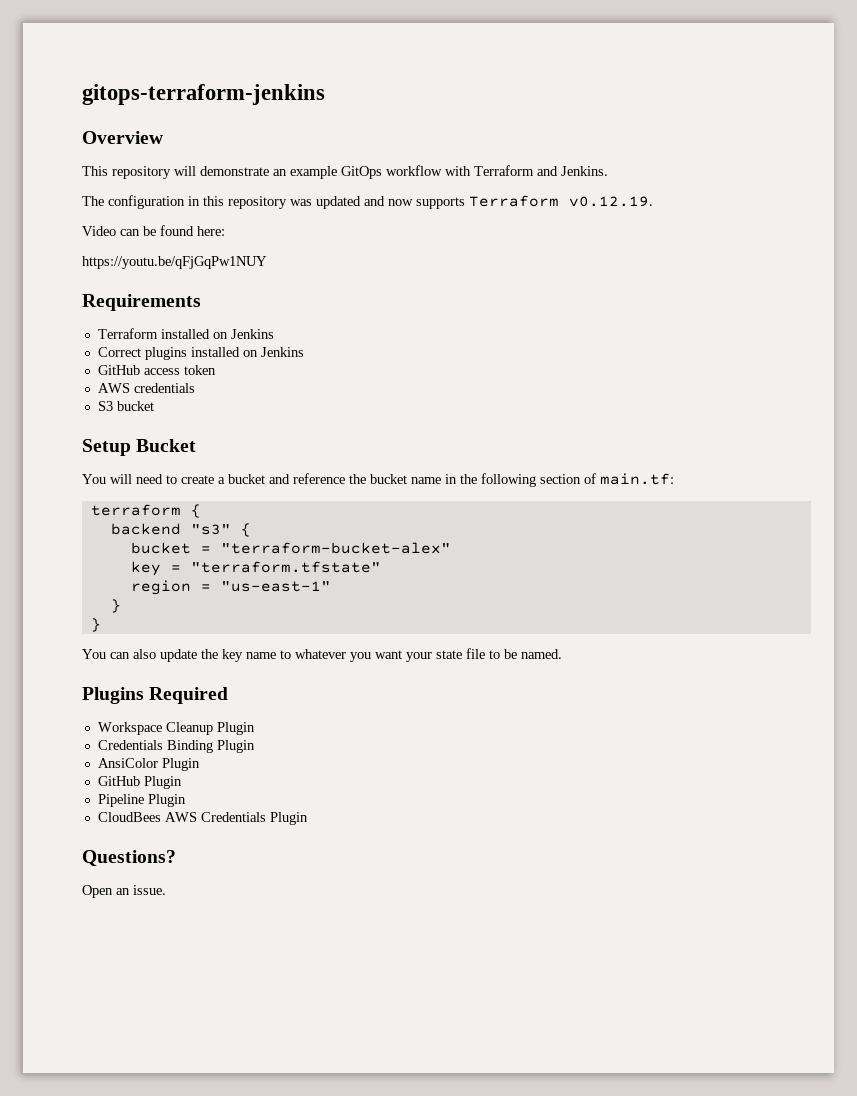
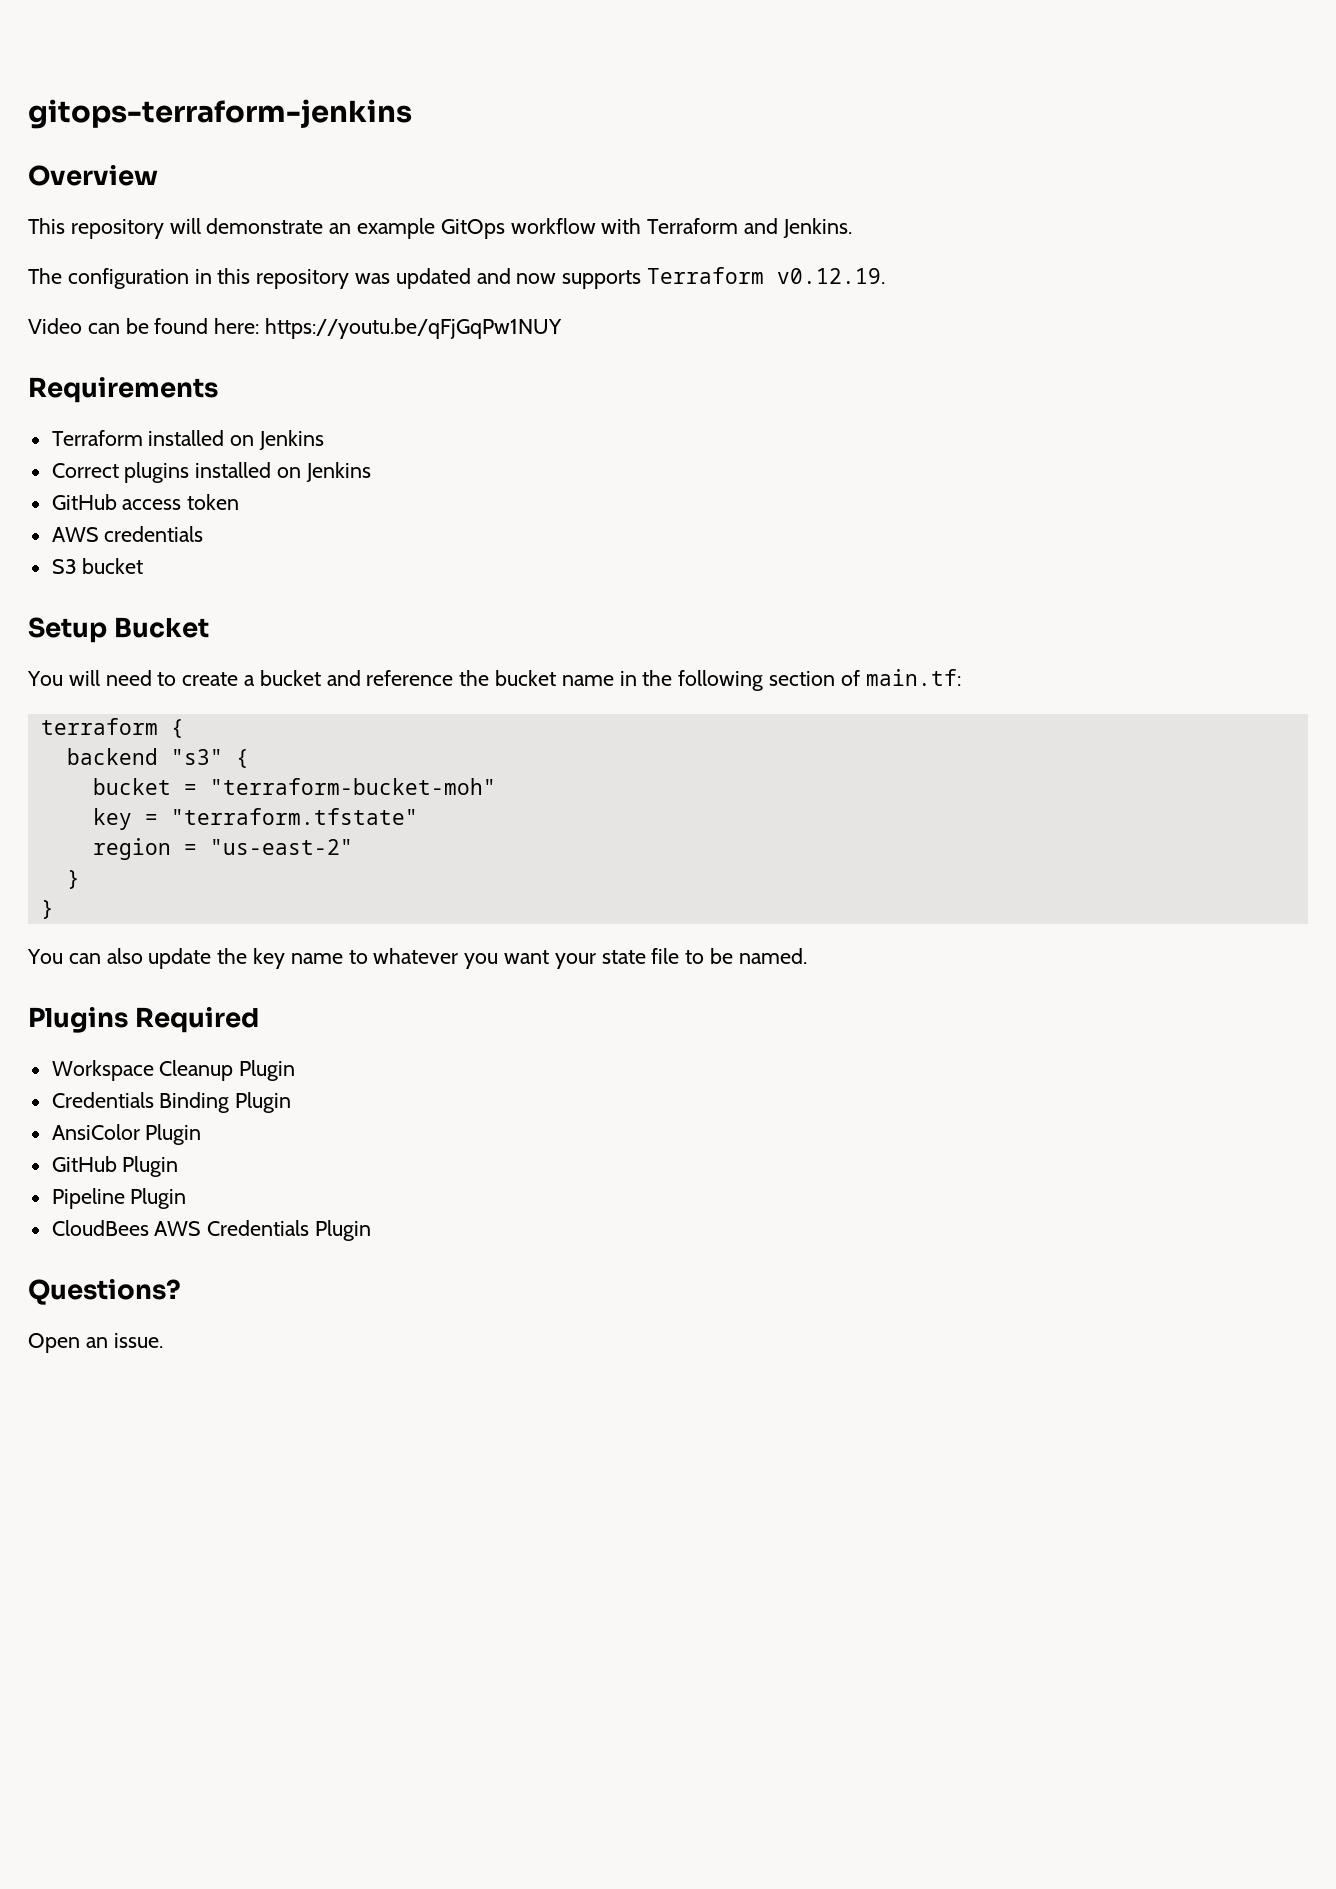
(225, 231) // -> (260, 326) none
[220,542,451,554] "terraform-bucket-alex" -> [209,778,496,795] "terraform-bucket-moh"
[220,581,331,592] "us-east-1" -> [209,839,353,855] "us-east-2"

